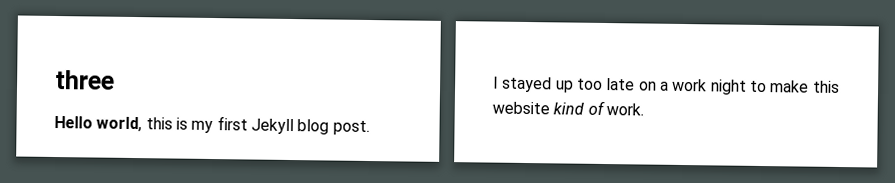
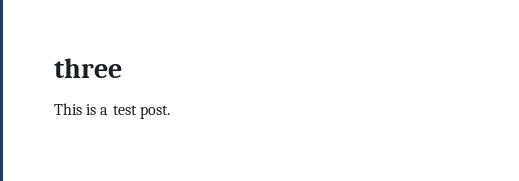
[54,115,370,136] [493,76,840,95] [492,100,644,116] Hello world, this is my first Jekyll blog post. // I stayed up too late on a work night to make this website kind of work. -> [54,103,170,119] This is a test post.

